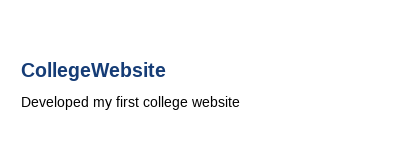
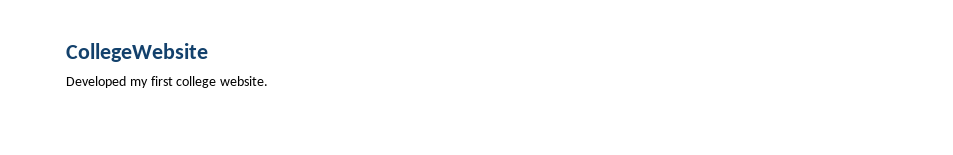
[191,96,240,107] website -> [220,76,269,86] website.

